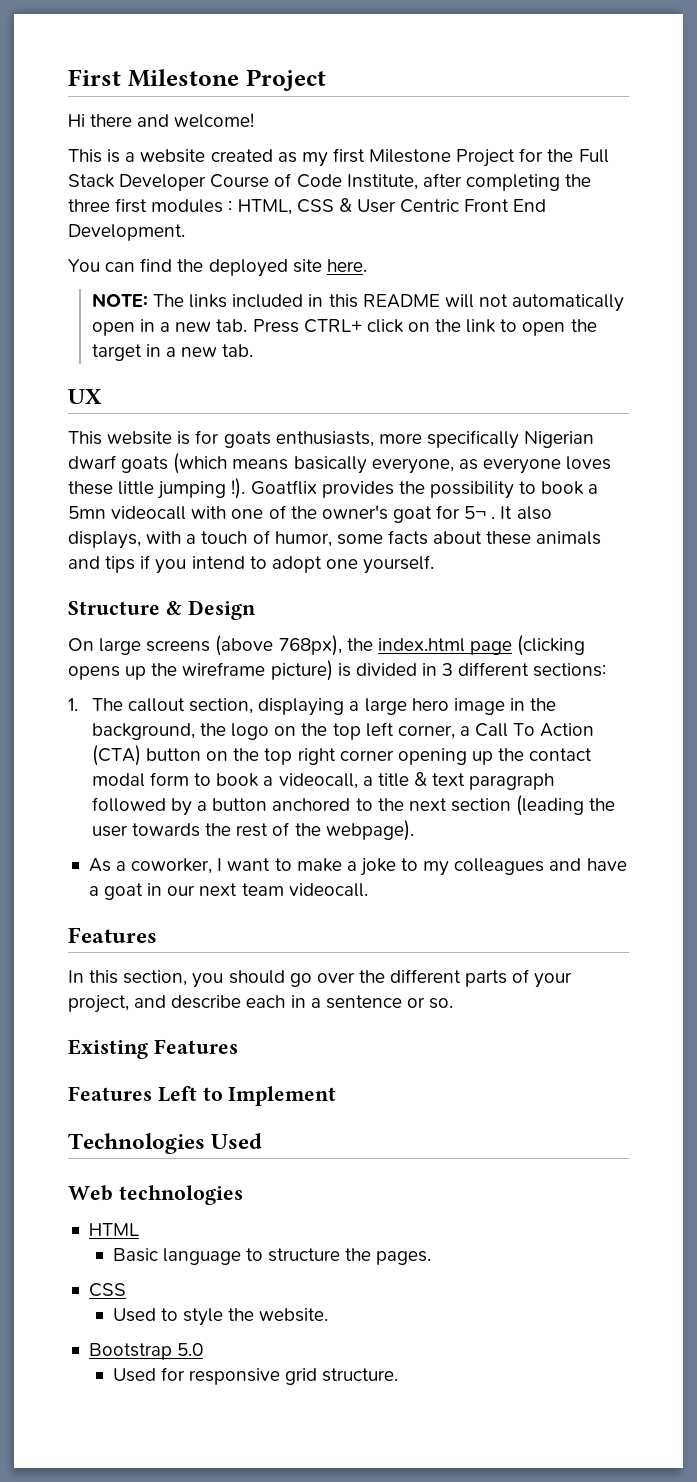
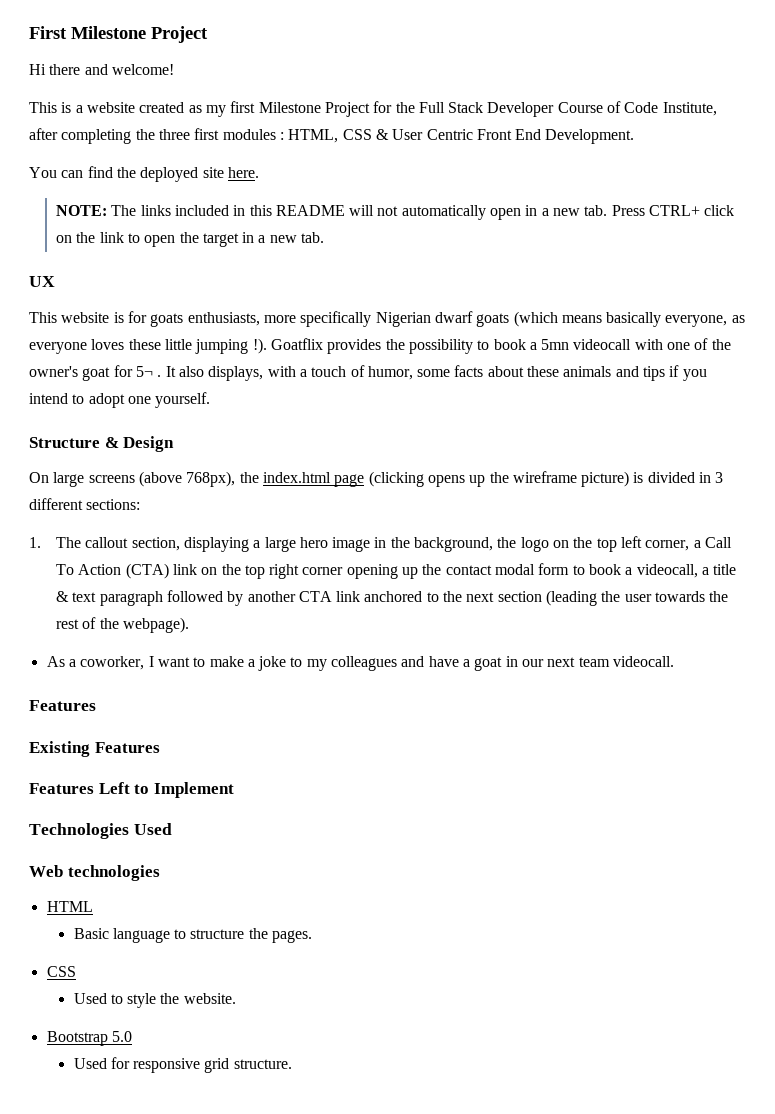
[145,748,201,761] button -> [172,564,197,575] link
[197,798,268,811] a button -> [247,591,361,602] another CTA link
[68,969,573,988] [68,995,454,1013] // In this section, you should go over the different parts of your project, and describe each in a sentence or so. -> (96, 705) none

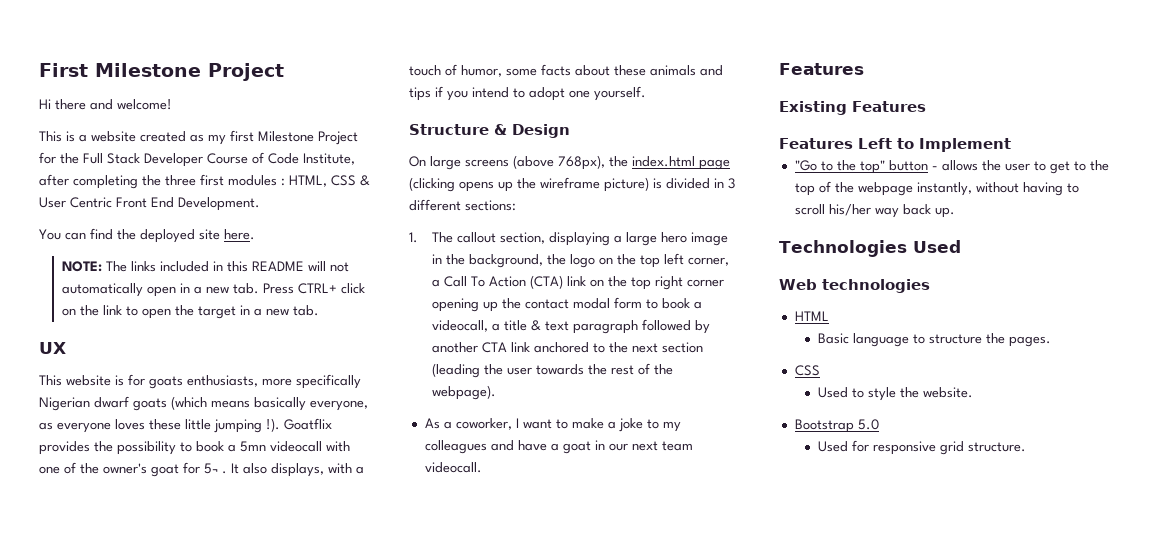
(234, 790) none -> [794,160,1109,174] [794,181,1079,196] [794,204,955,218] // "Go to the top" button - allows the user to get to the top of the webpage instantly, without having to scroll his/her way back up.

